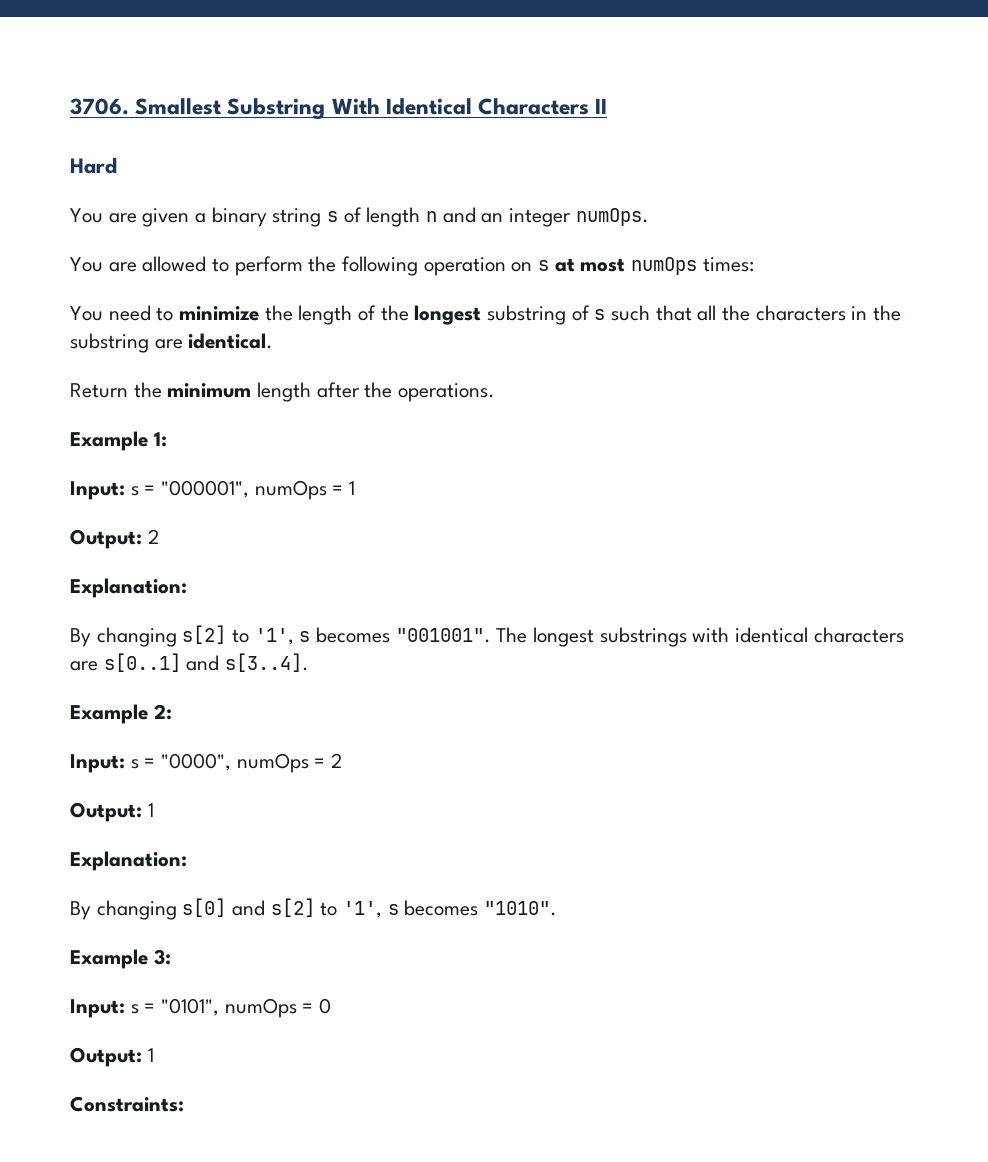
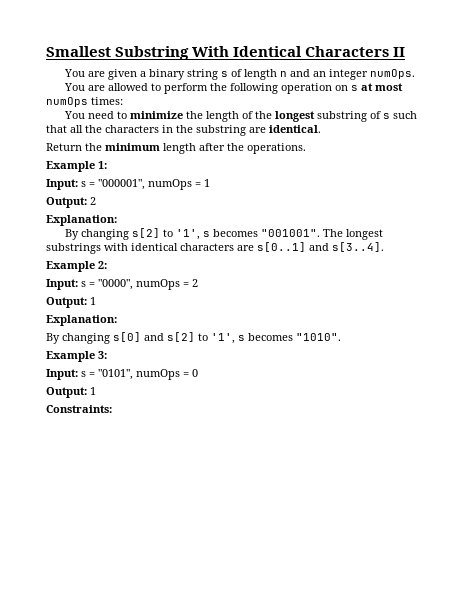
[70,98,129,115] 3706. -> (46, 51) none
[70,157,117,174] // Hard -> (406, 52) none

